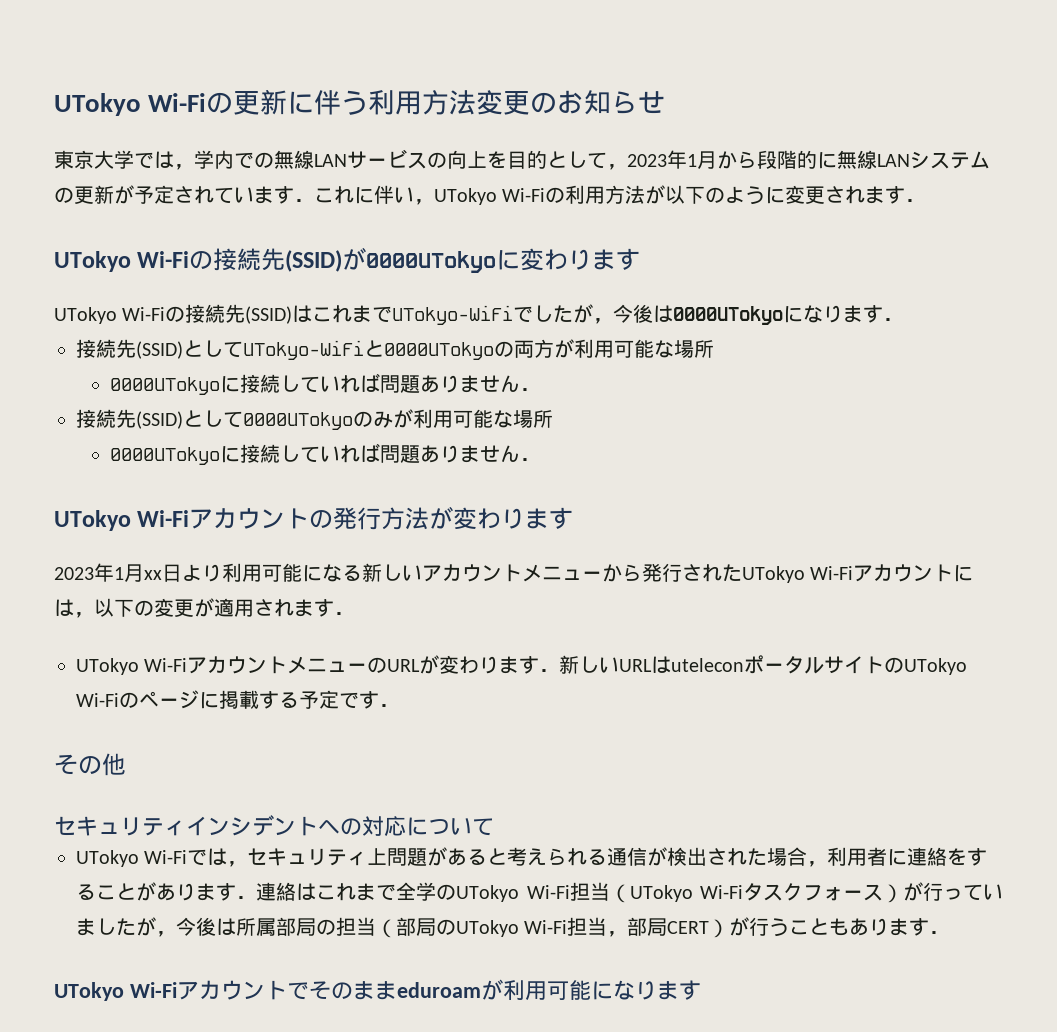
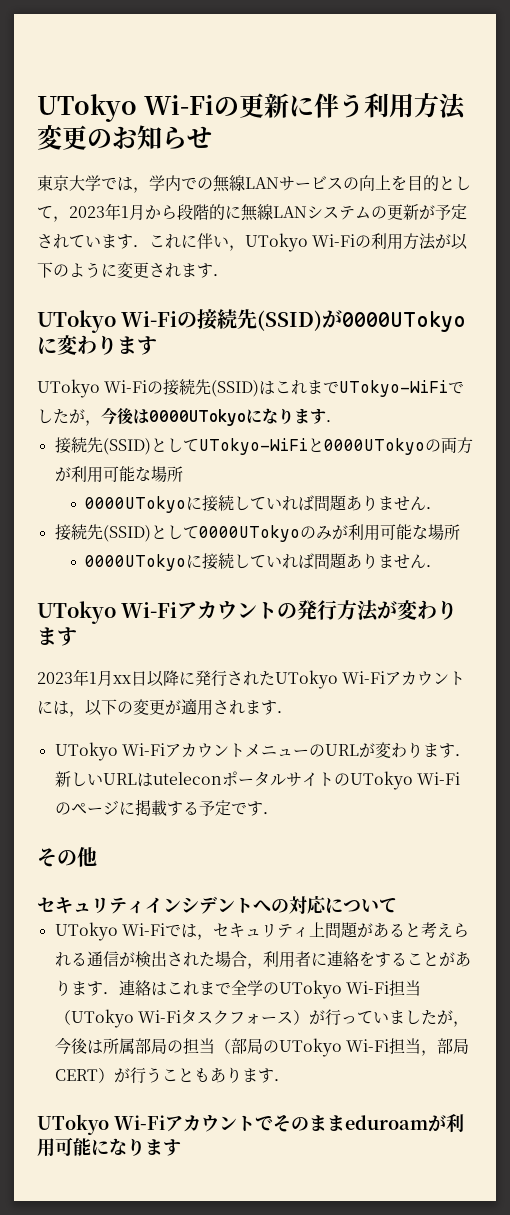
[182,563,642,582] より利用可能になる新しいアカウントメニューから -> [147,670,195,687] 以降に

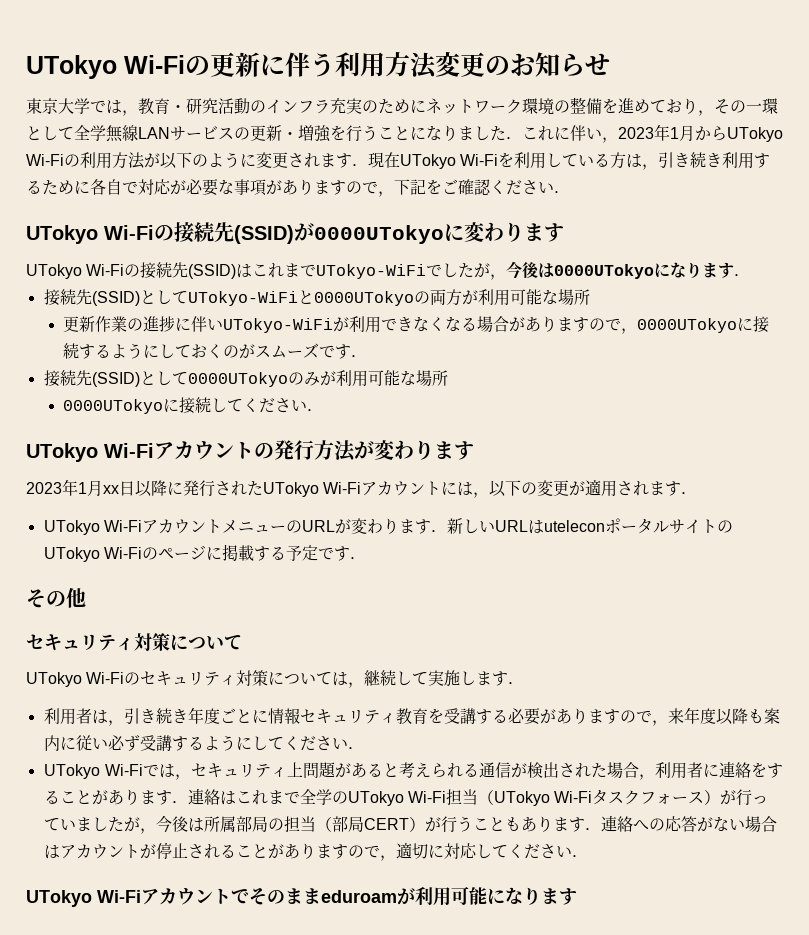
[149,175,213,191] 学内での -> [138,97,778,116] [26,125,106,141] 教育・研究活動のインフラ充実のためにネットワーク環境の整備を進めており，その一環として全学
[359,175,471,191] [37,206,53,219] 向上を目的として -> [250,125,602,142] 更新・増強を行うことになりました．これに伴い
[177,204,467,221] [37,233,245,251] 段階的に無線LANシステムの更新が予定されています．これに伴い， -> (727, 133) none
(229, 275) none -> [368,152,771,170] [26,179,570,197] 現在UTokyo Wi-Fiを利用している方は，引き続き利用するために各自で対応が必要な事項がありますので，下記をご確認ください．
[85,495,427,513] 0000UTokyoに接続していれば問題ありません -> [63,316,770,334] [63,343,352,359] 更新作業の進捗に伴いUTokyo-WiFiが利用できなくなる場合がありますので，0000UTokyoに接続するようにしておくのがスムーズです
[266,553,427,570] いれば問題ありません -> [243,398,308,413] ください
[145,895,397,914] インシデントへの対応について -> [134,633,242,651] [26,670,525,688] [43,707,780,726] [43,735,364,752] 対策について // UTokyo Wi-Fiのセキュリティ対策については，継続して実施します． // 利用者は，引き続き年度ごとに情報セキュリティ教育を受講する必要がありますので，来年度以降も案内に従い必ず受講するようにしてください．
[262,1038,469,1057] のUTokyo Wi-Fi担当，部局 -> (364, 824) none
(290, 1080) none -> [600,815,777,832] [43,842,588,861] 連絡への応答がない場合はアカウントが停止されることがありますので，適切に対応してください．

